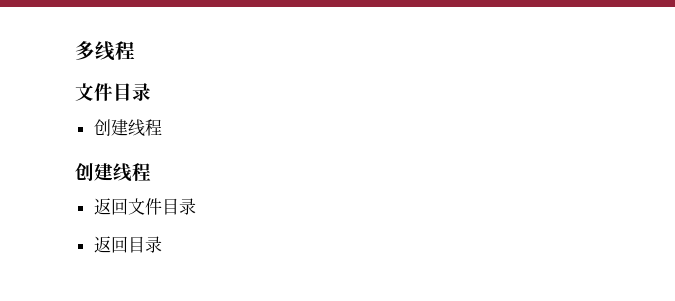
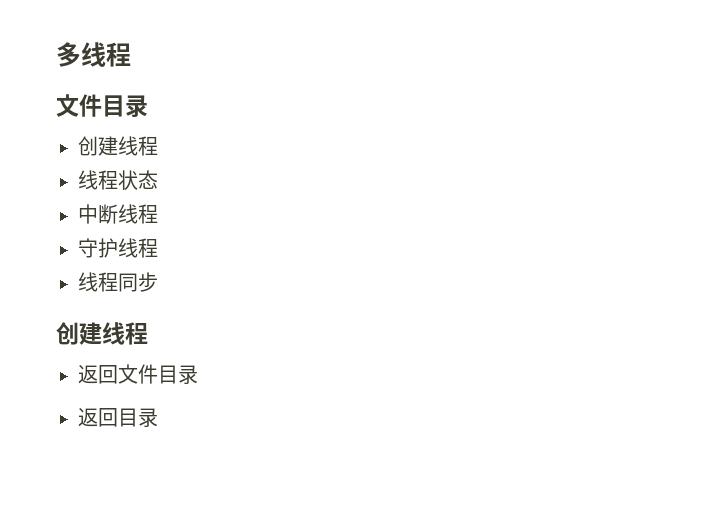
(162, 127) none -> [78,170,158,190] [78,204,158,224] [78,238,158,258] [78,272,158,292] // 线程状态 // 中断线程 // 守护线程 // 线程同步

